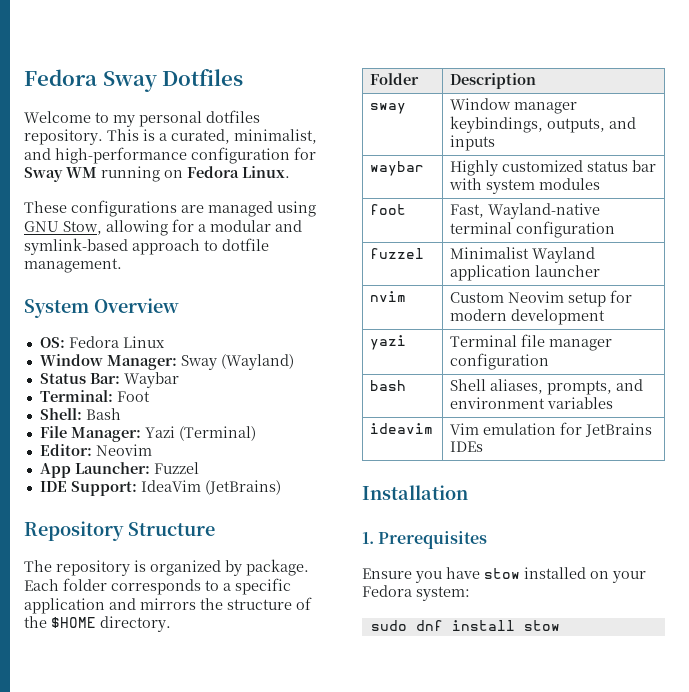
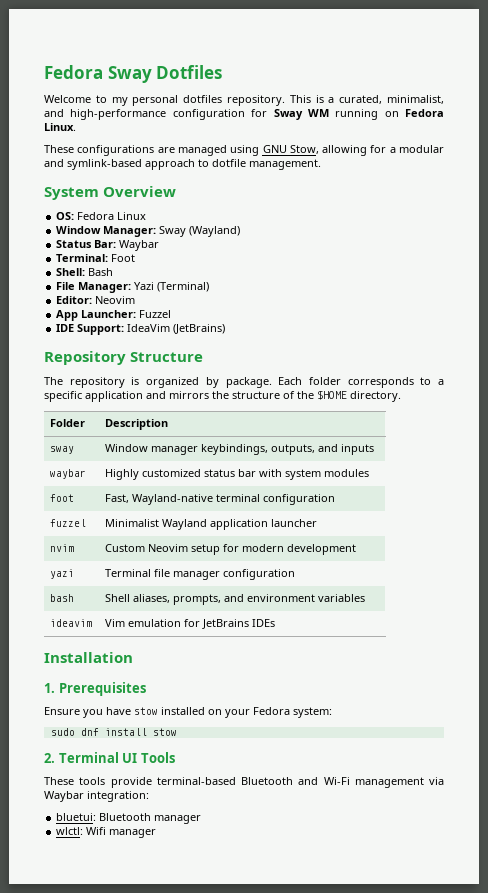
(560, 625) none -> [44,752,175,763] [44,777,444,788] [44,791,149,802] [56,813,202,824] [56,827,157,838] // 2. Terminal UI Tools // These tools provide terminal-based Bluetooth and Wi-Fi management via Waybar integration: // bluetui: Bluetooth manager // wlctl: Wifi manager

